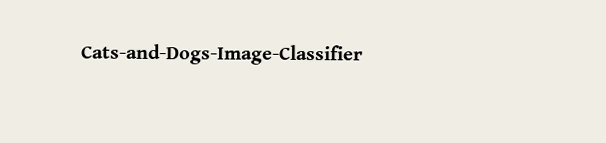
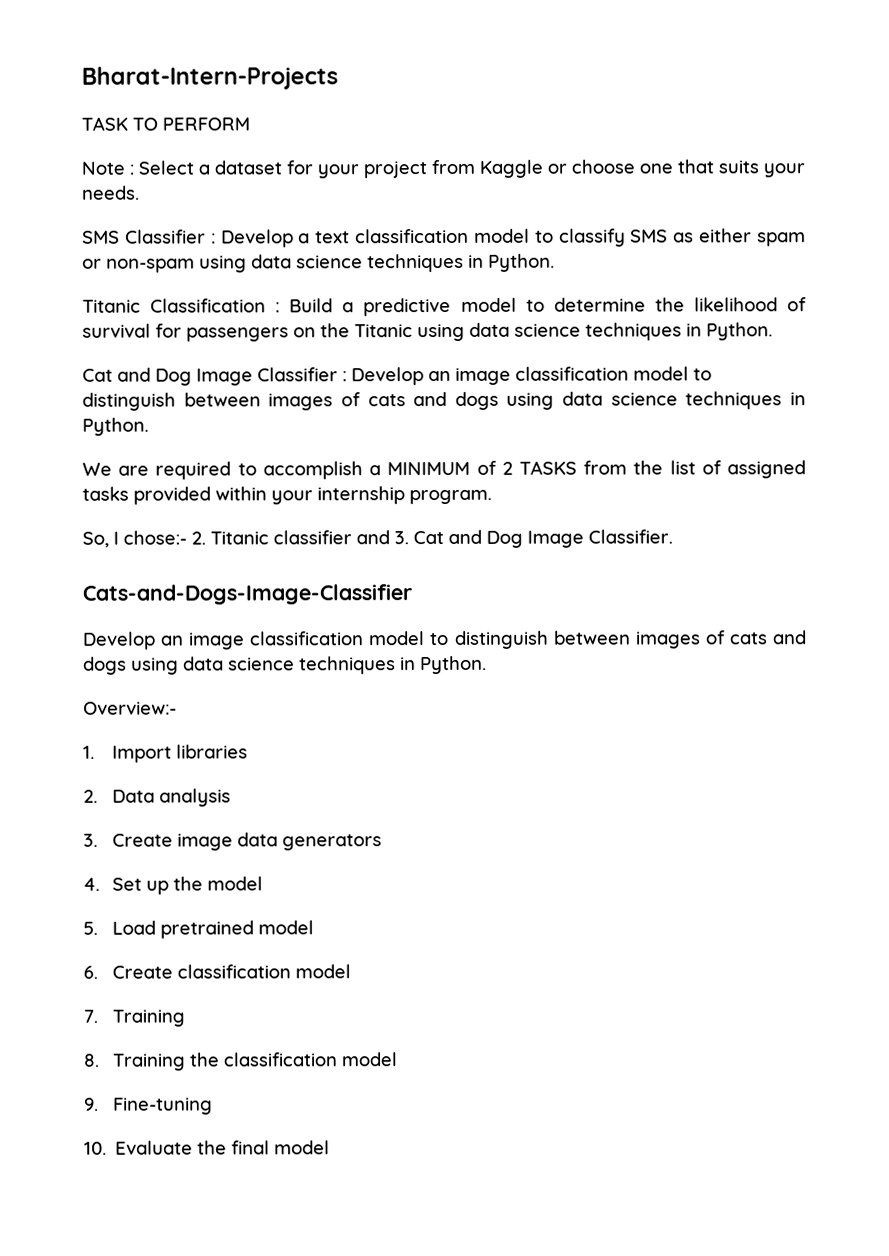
[81,43,363,66] Cats-and-Dogs-Image-Classifier -> [81,66,338,90] [81,116,250,131] [81,159,805,179] [81,185,140,200] [82,228,806,248] [82,253,555,273] [82,297,807,317] [82,322,773,342] [82,366,712,386] [82,391,806,411] [82,417,149,436] [82,460,806,480] [82,486,492,505] [82,529,673,548] [82,584,412,605] [83,630,807,650] [83,655,487,675] [83,701,177,715] [83,744,248,763] [83,788,231,807] [83,832,382,851] [83,876,263,895] [83,920,314,939] [83,964,351,979] [83,1009,185,1027] [83,1052,397,1071] [84,1097,213,1115] [84,1140,331,1155] Bharat-Intern-Projects // TASK TO PERFORM // Note : Select a dataset for your project from Kaggle or choose one that suits your needs. // SMS Classifier : Develop a text classification model to classify SMS as either spam or non-spam using data science techniques in Python. // Titanic Classification : Build a predictive model to determine the likelihood of survival for passengers on the Titanic using data science techniques in Python. // Cat and Dog Image Classifier : Develop an image classification model to distinguish between images of cats and dogs using data science techniques in Python. // We are required to accomplish a MINIMUM of 2 TASKS from the list of assigned tasks provided within your internship program. // So, I chose:- 2. Titanic classifier and 3. Cat and Dog Image Classifier. // Cats-and-Dogs-Image-Classifier // Develop an image classification model to distinguish between images of cats and dogs using data science techniques in Python. // Overview:- // 1. Import libraries // 2. Data analysis // 3. Create image data generators // 4. Set up the model // 5. Load pretrained model // 6. Create classification model // 7. Training // 8. Training the classification model // 9. Fine-tuning // 10. Evaluate the final model

